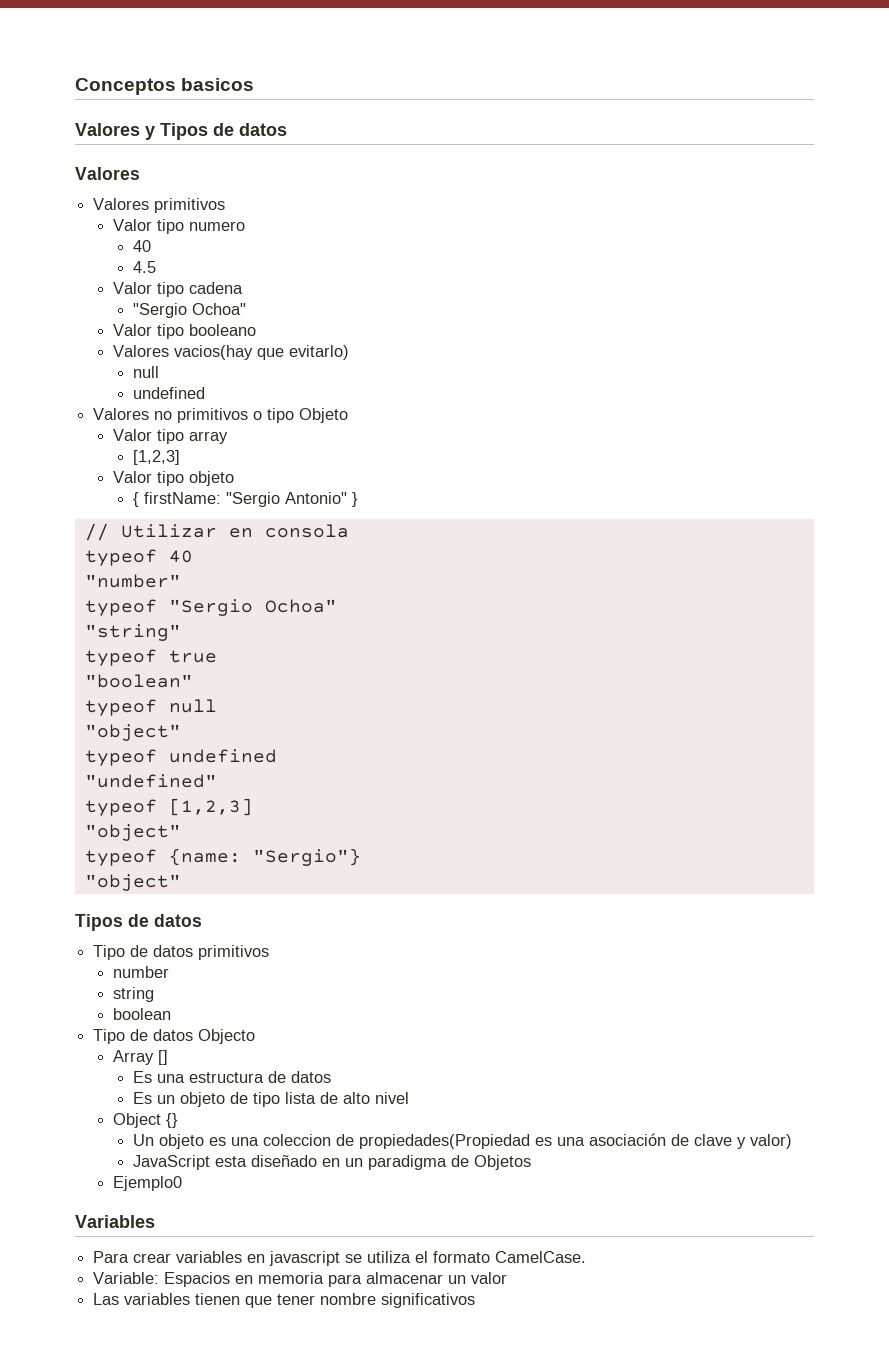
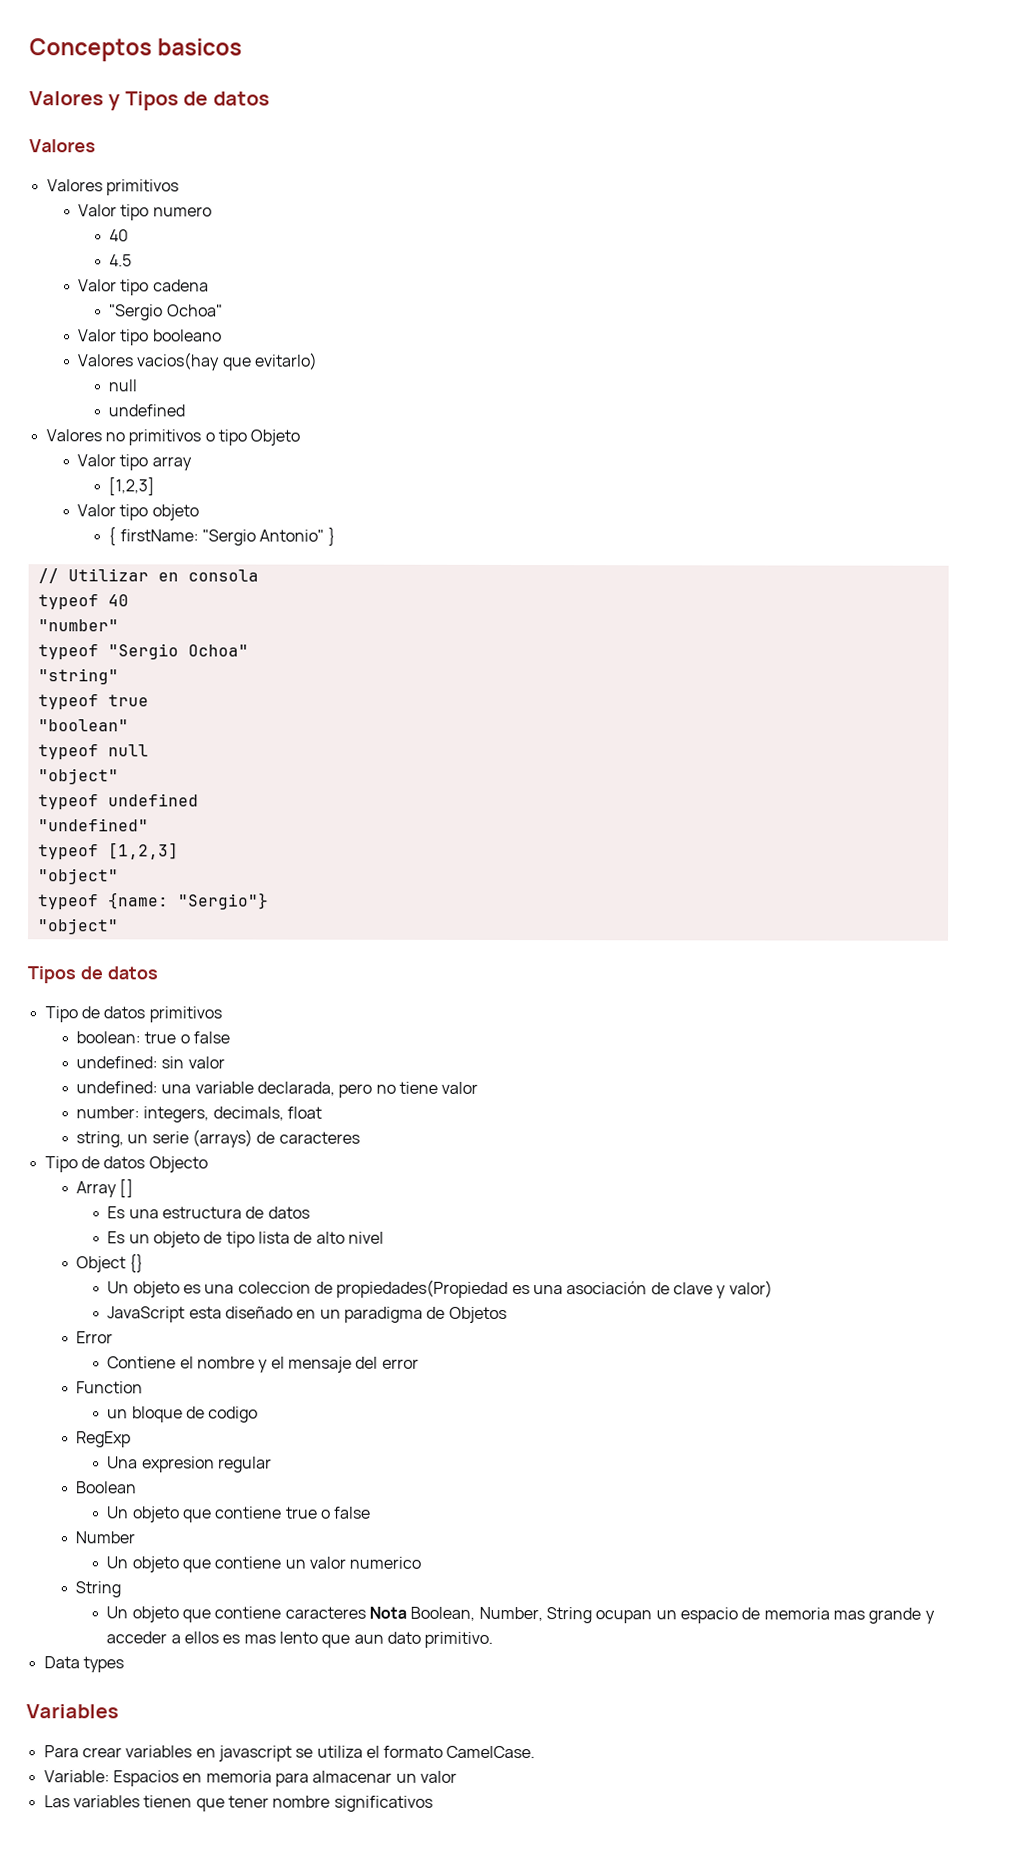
[112,966,169,978] [112,987,154,1002] [112,1008,171,1020] number // string // boolean -> [75,1031,230,1044] [75,1056,225,1069] [75,1081,479,1098] [75,1106,322,1123] [75,1129,360,1148] boolean: true o false // undefined: sin valor // undefined: una variable declarada, pero no tiene valor // number: integers, decimals, float // string, un serie (arrays) de caracteres
[112,1176,182,1191] Ejemplo0 -> [75,1331,113,1344] [107,1356,419,1373] [75,1381,143,1394] [107,1406,259,1423] [75,1431,131,1448] [107,1456,273,1473] [75,1481,137,1494] [106,1506,372,1523] [74,1531,135,1544] [106,1556,422,1573] [74,1581,121,1598] [106,1606,935,1624] [106,1631,494,1648] [43,1656,124,1673] Error // Contiene el nombre y el mensaje del error // Function // un bloque de codigo // RegExp // Una expresion regular // Boolean // Un objeto que contiene true o false // Number // Un objeto que contiene un valor numerico // String // Un objeto que contiene caracteres Nota Boolean, Number, String ocupan un espacio de memoria mas grande y acceder a ellos es mas lento que aun dato primitivo. // Data types

